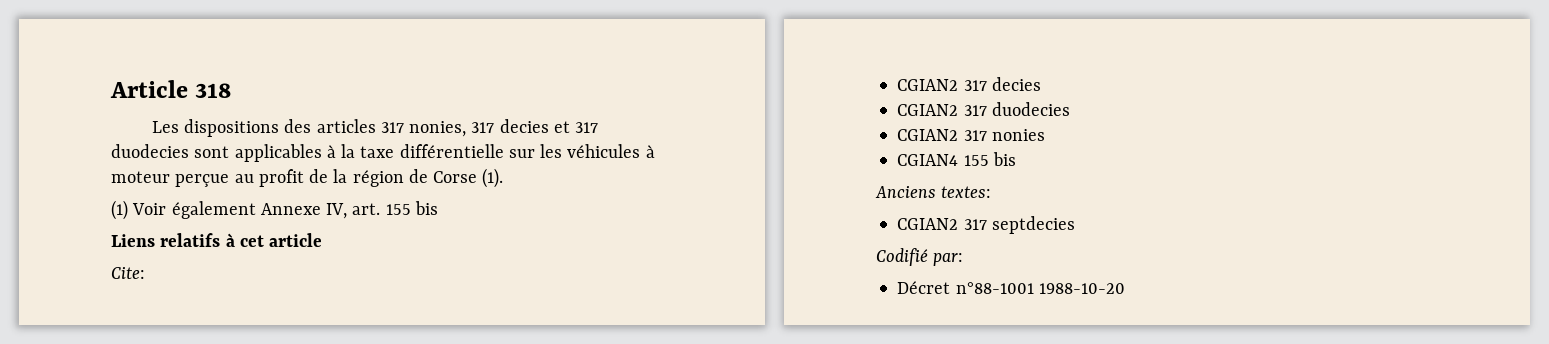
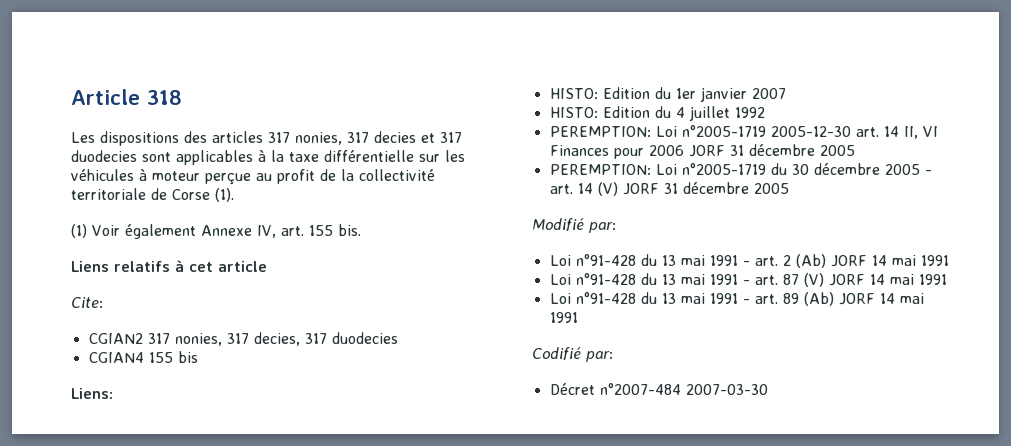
[352,170,404,187] région -> [359,169,435,181] [71,188,146,200] collectivité territoriale
[414,201,438,215] bis -> [338,224,361,236] bis.
[991,77,1041,91] [897,102,1070,116] [897,129,1045,141] decies // CGIAN2 317 duodecies // CGIAN2 317 nonies -> [174,332,398,346] nonies, 317 decies, 317 duodecies
[875,186,992,198] [897,216,1075,234] Anciens textes: // CGIAN2 317 septdecies -> [71,388,113,399] [549,87,786,102] [549,106,765,121] [549,125,938,139] [549,144,855,159] [549,163,932,175] [549,182,789,196] [532,218,616,233] [549,254,949,268] [549,273,947,287] [549,292,924,306] [549,312,578,323] Liens: // HISTO: Edition du 1er janvier 2007 // HISTO: Edition du 4 juillet 1992 // PEREMPTION: Loi n°2005-1719 2005-12-30 art. 14 II, VI Finances pour 2006 JORF 31 décembre 2005 // PEREMPTION: Loi n°2005-1719 du 30 décembre 2005 - art. 14 (V) JORF 31 décembre 2005 // Modifié par: // Loi n°91-428 du 13 mai 1991 - art. 2 (Ab) JORF 14 mai 1991 // Loi n°91-428 du 13 mai 1991 - art. 87 (V) JORF 14 mai 1991 // Loi n°91-428 du 13 mai 1991 - art. 89 (Ab) JORF 14 mai 1991
[955,282,1125,294] n°88-1001 1988-10-20 -> [599,383,768,395] n°2007-484 2007-03-30

